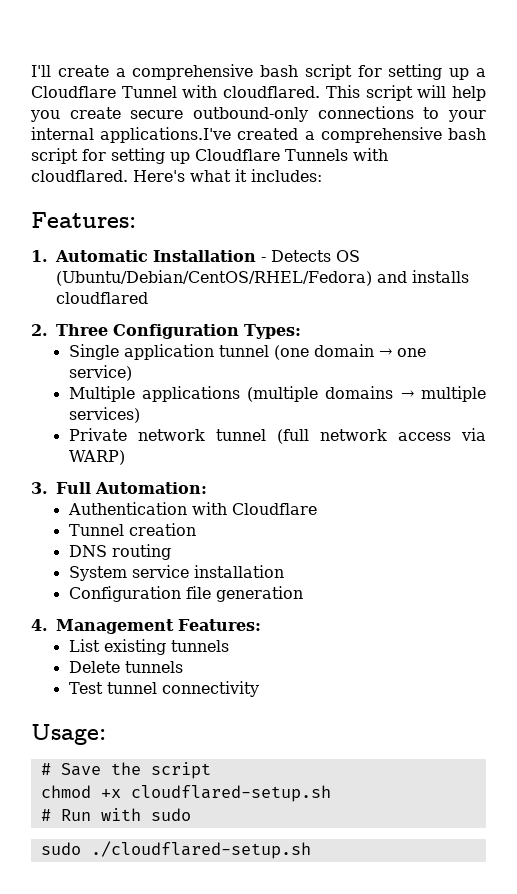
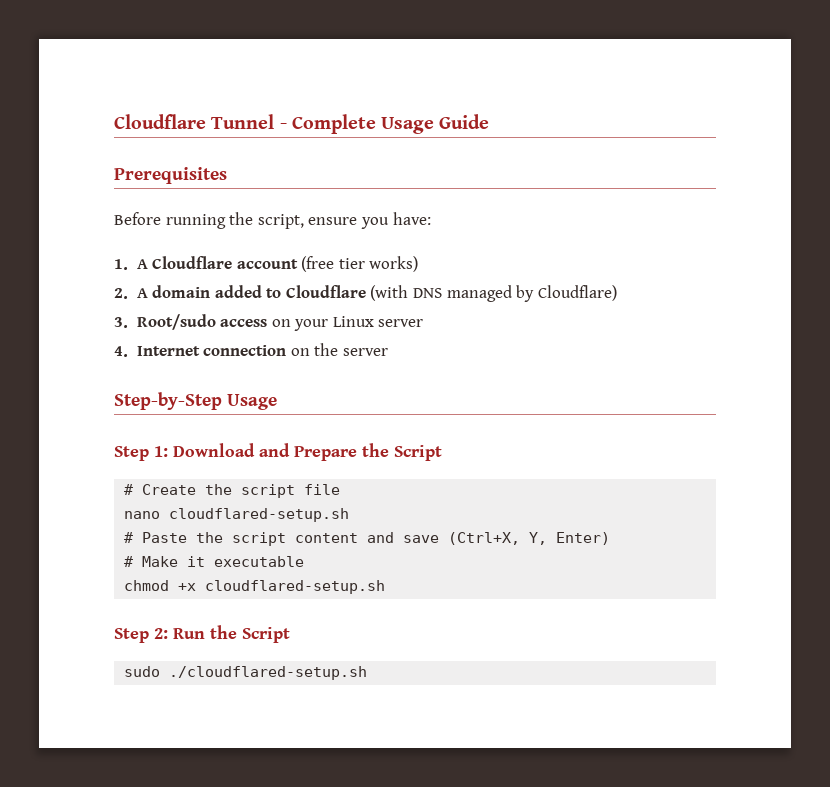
[31,64,486,80] [31,85,487,101] [30,106,487,122] [31,127,486,143] [31,148,388,164] [31,169,322,182] [31,212,136,228] [31,250,360,262] [56,270,469,286] [56,292,148,304] [31,324,301,339] [68,344,426,360] [68,365,132,381] [68,386,486,402] [68,407,140,423] [68,428,486,444] [68,450,126,465] [31,482,207,494] [67,502,317,515] [68,523,196,536] [68,544,171,560] [68,565,284,581] [68,586,303,602] [31,619,261,634] [68,639,229,655] [68,661,183,673] [68,681,260,697] [31,724,106,745] [40,762,211,779] [40,785,331,802] [40,808,191,821] I'll create a comprehensive bash script for setting up a Cloudflare Tunnel with cloudflared. This script will help you create secure outbound-only connections to your internal applications.I've created a comprehensive bash script for setting up Cloudflare Tunnels with cloudflared. Here's what it includes: // Features: // 1. Automatic Installation - Detects OS (Ubuntu/Debian/CentOS/RHEL/Fedora) and installs cloudflared // 2. Three Configuration Types: // Single application tunnel (one domain → one service) // Multiple applications (multiple domains → multiple services) // Private network tunnel (full network access via WARP) // 3. Full Automation: // Authentication with Cloudflare // Tunnel creation // DNS routing // System service installation // Configuration file generation // 4. Management Features: // List existing tunnels // Delete tunnels // Test tunnel connectivity // Usage: // # Save the script // chmod +x cloudflared-setup.sh // # Run with sudo -> [114,114,490,134] [114,167,227,184] [114,212,431,229] [114,256,419,272] [114,285,617,302] [114,314,424,331] [114,343,388,357] [114,392,277,410] [114,443,442,461] [124,484,341,498] [124,508,350,522] [124,532,611,546] [124,556,305,567] [124,580,386,594] [114,625,290,643] Cloudflare Tunnel - Complete Usage Guide // Prerequisites // Before running the script, ensure you have: // 1. A Cloudflare account (free tier works) // 2. A domain added to Cloudflare (with DNS managed by Cloudflare) // 3. Root/sudo access on your Linux server // 4. Internet connection on the server // Step-by-Step Usage // Step 1: Download and Prepare the Script // # Create the script file // nano cloudflared-setup.sh // # Paste the script content and save (Ctrl+X, Y, Enter) // # Make it executable // chmod +x cloudflared-setup.sh // Step 2: Run the Script

